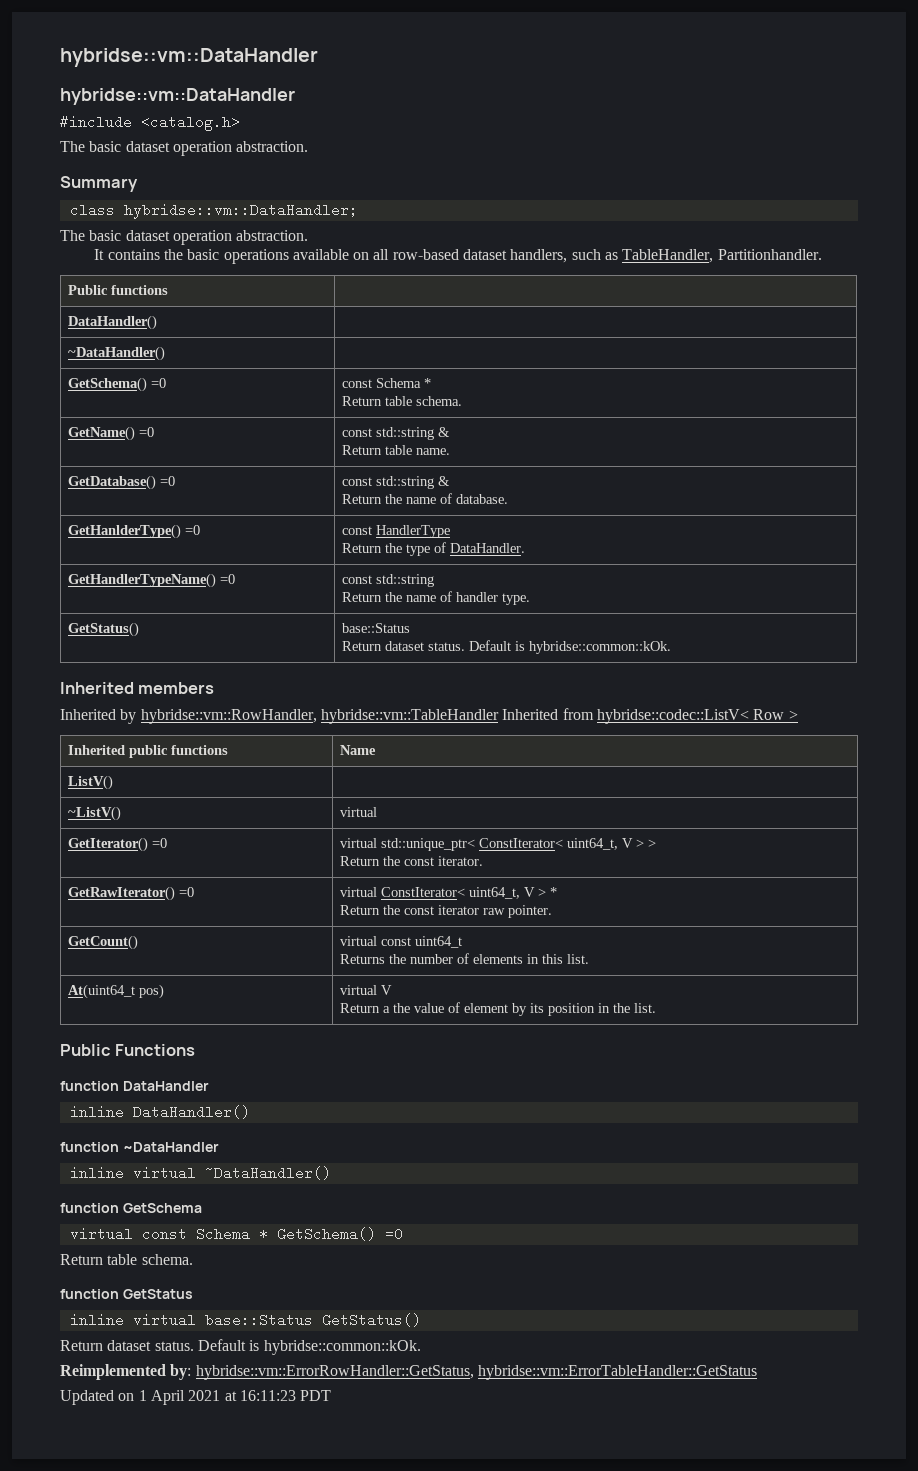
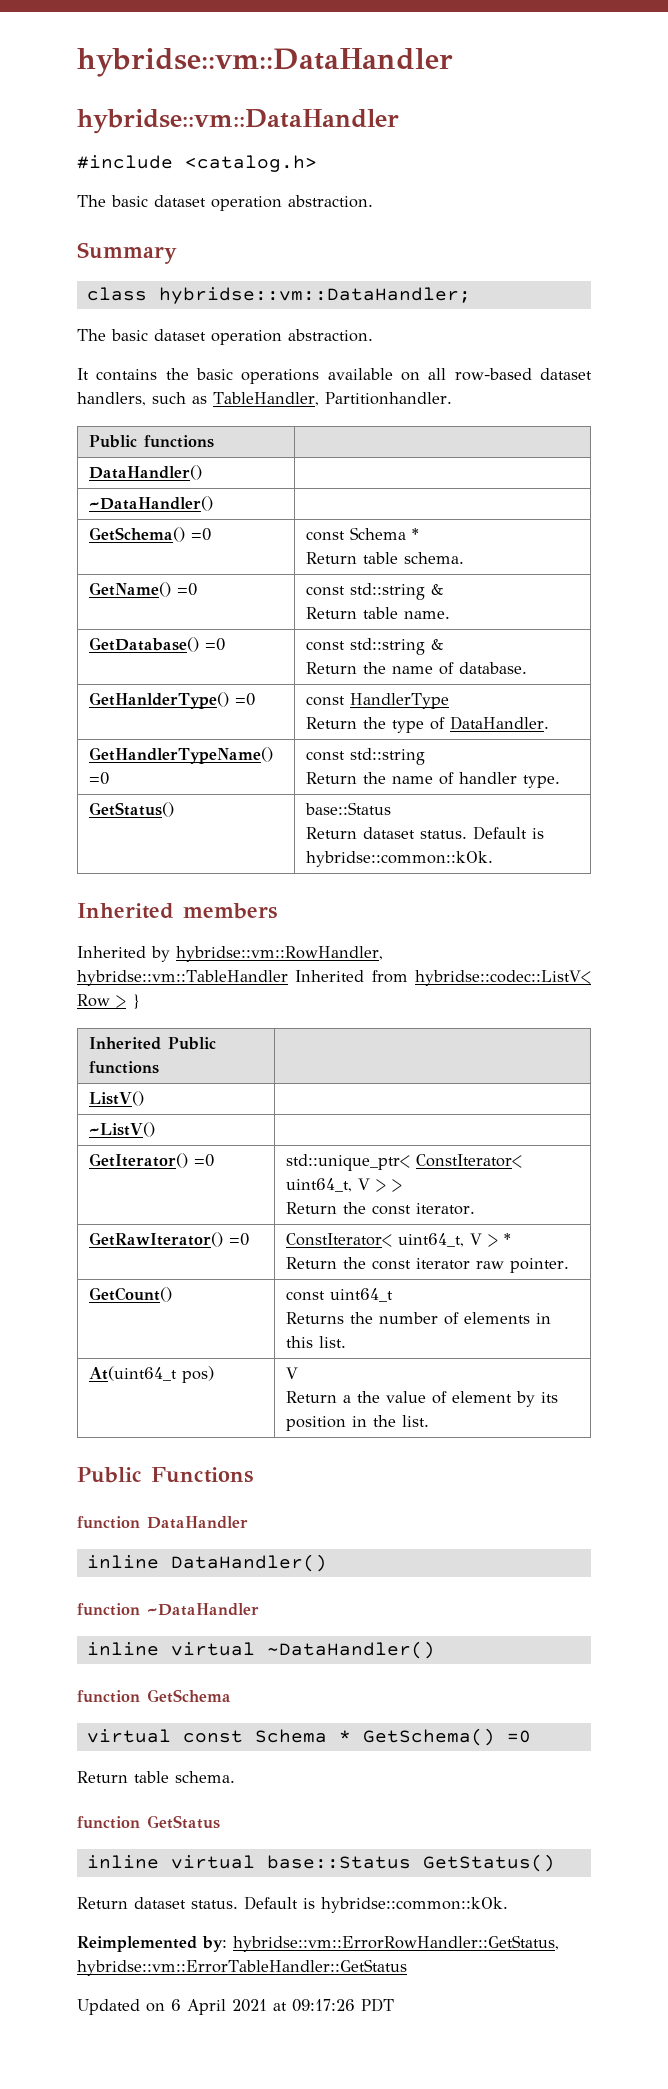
[67,745,228,758] [339,745,376,755] // Inherited public functions | Name -> [132,994,140,1009] [88,1037,216,1050] [88,1061,159,1074] } // Inherited Public functions |
[339,807,377,817] virtual -> (155, 1129) none
[339,838,377,848] virtual -> (214, 1160) none
[339,887,377,897] virtual -> (249, 1239) none
[339,936,377,946] virtual -> (172, 1294) none
[339,985,377,995] virtual -> (214, 1374) none
[138,1390,147,1401] 1 -> [171,1999,181,2011] 6
[239,1390,296,1401] 16:11:23 -> [292,1999,355,2012] 09:17:26

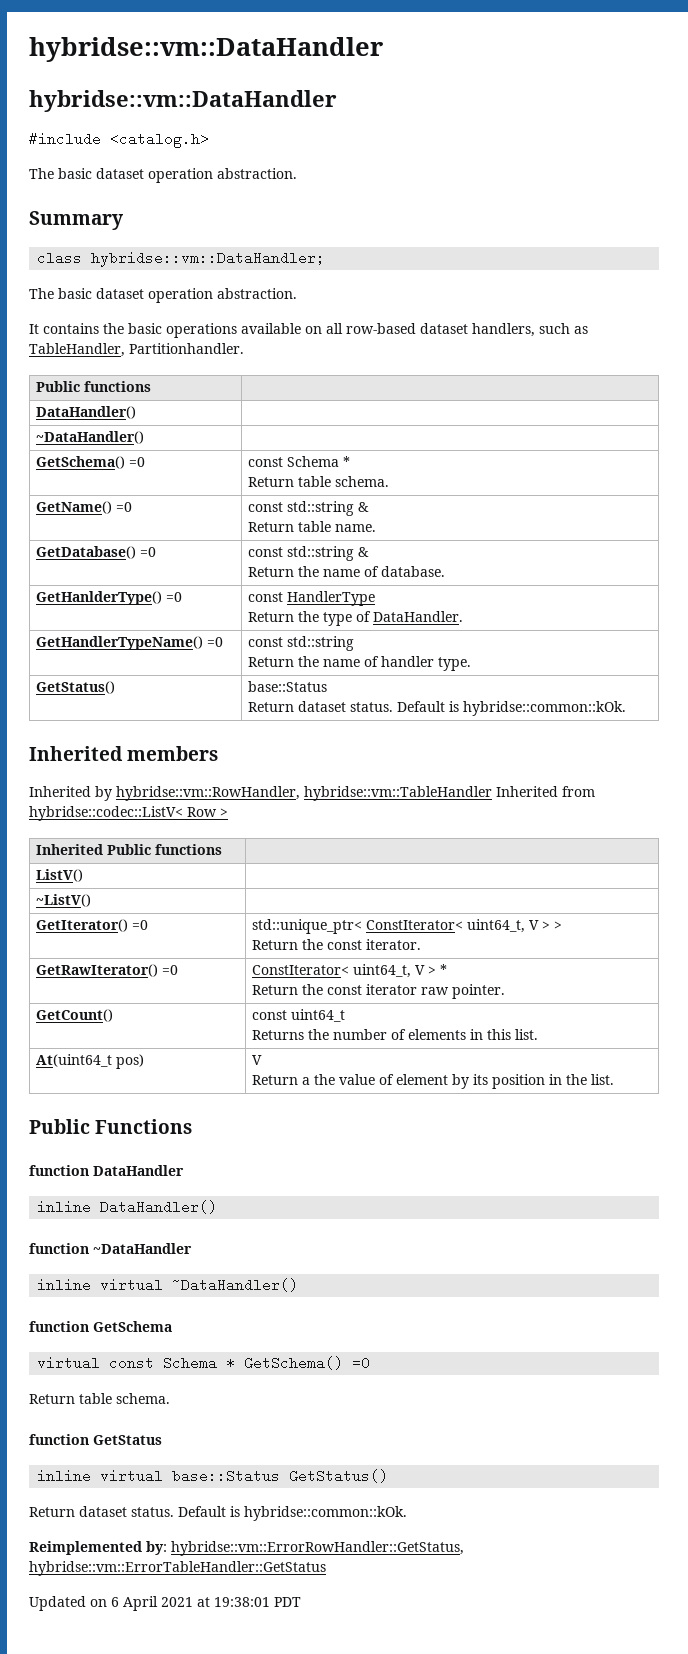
[132,994,140,1009] } -> (228, 812) none
[292,1999,355,2012] 09:17:26 -> [214,1597,270,1607] 19:38:01

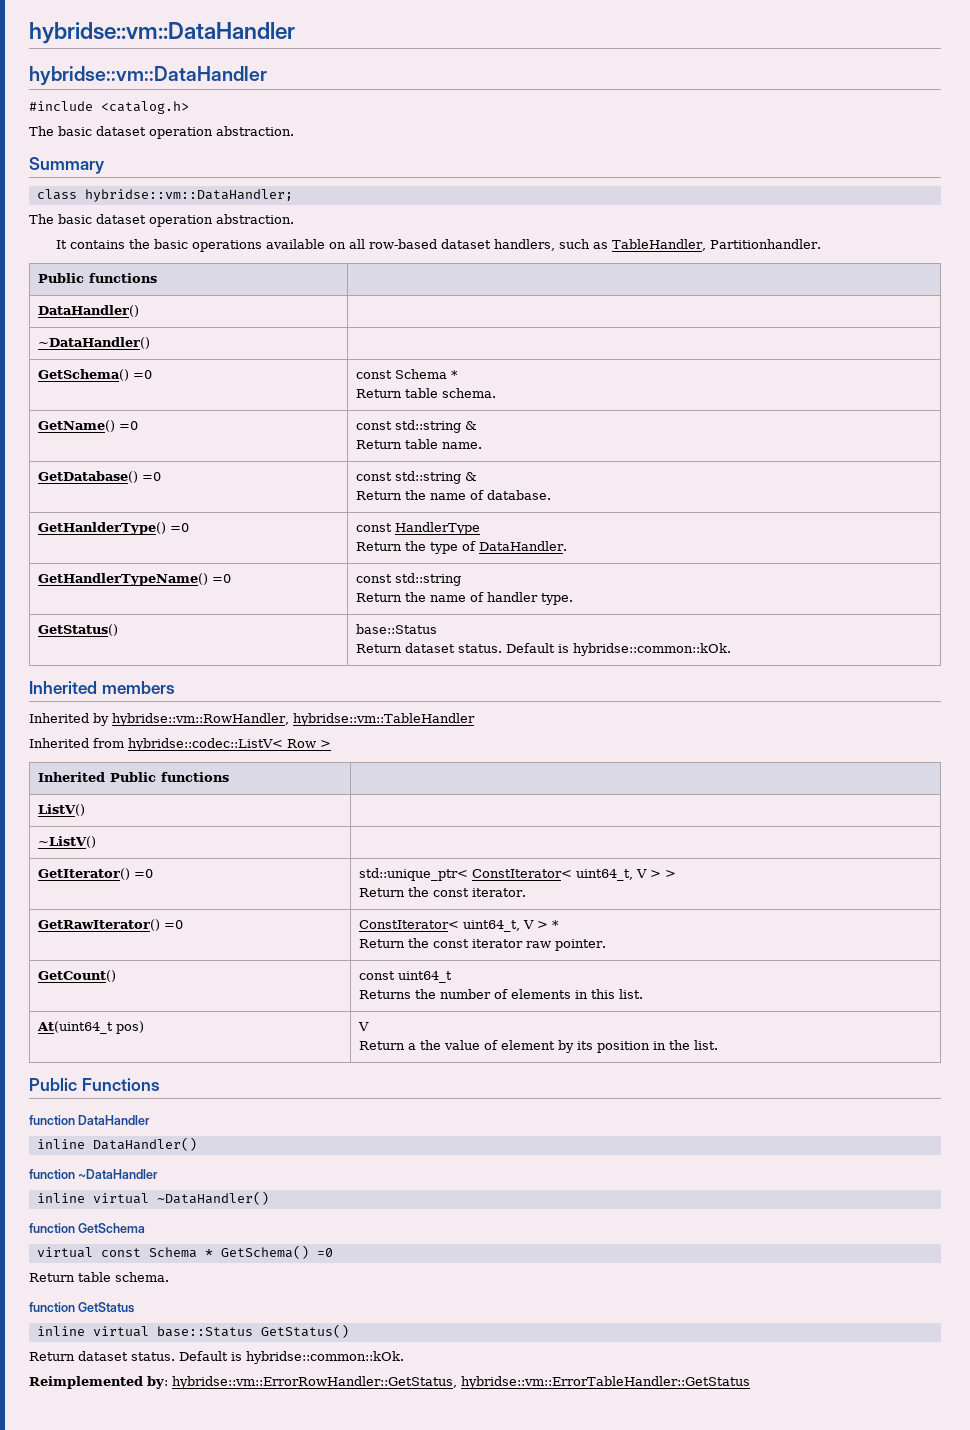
(492, 793) none -> (475, 719) //
[29,1596,301,1611] // Updated on 6 April 2021 at 19:38:01 PDT -> (750, 1382) none

